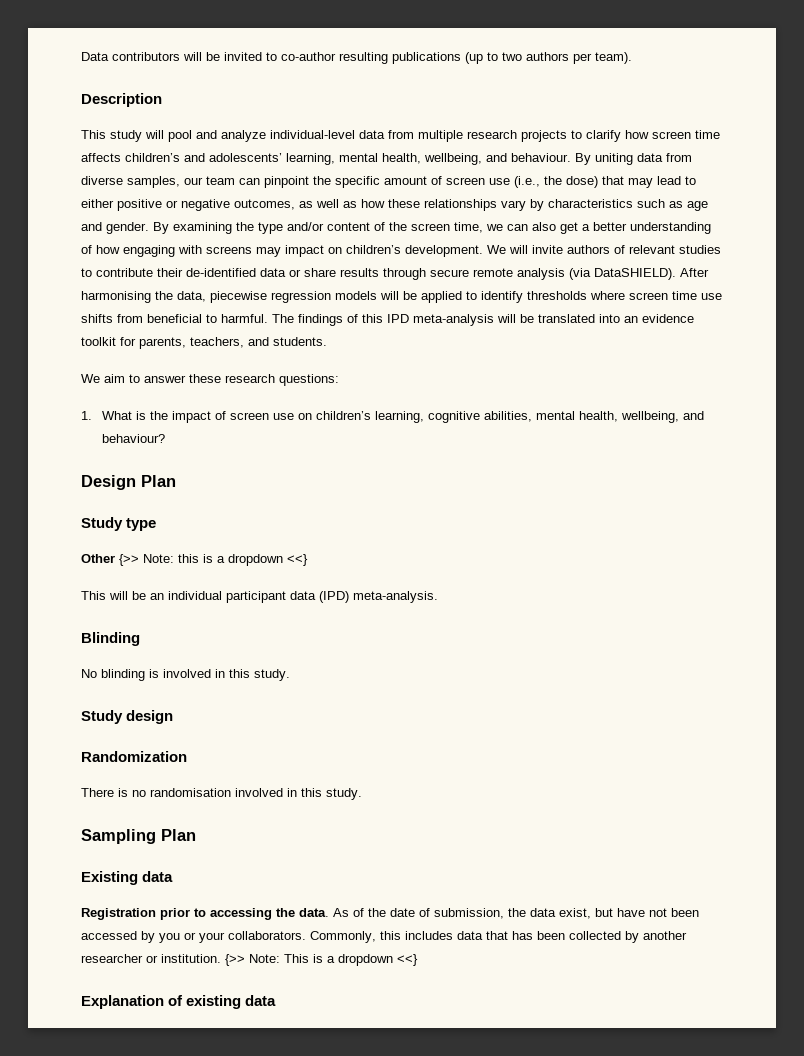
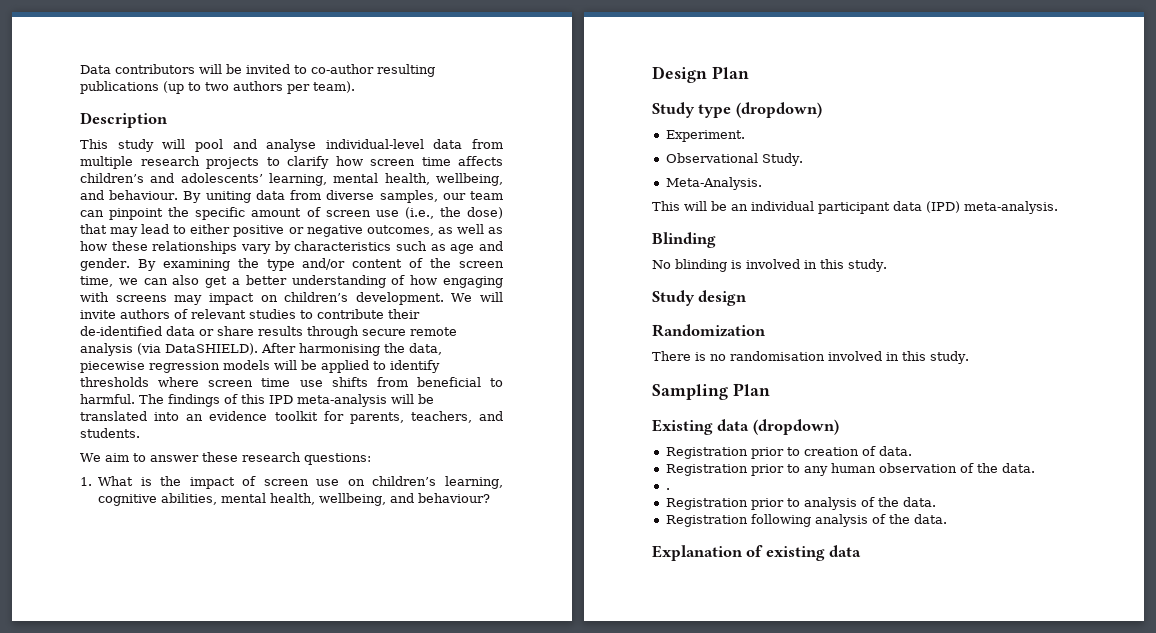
[221,130,266,142] analyze -> [266,139,317,152] analyse
[81,554,308,566] // Other {>> Note: this is a dropdown <<} -> [735,102,822,118] [665,130,745,142] [665,153,803,166] [665,177,762,190] (dropdown) // Experiment. // Observational Study. // Meta-Analysis.
[81,908,699,920] [81,931,687,943] [81,954,418,966] // Registration prior to accessing the data. As of the date of submission, the data exist, but have not been accessed by you or your collaborators. Commonly, this includes data that has been collected by another researcher or institution. {>> Note: This is a dropdown <<} -> [752,419,839,435] [665,446,912,459] [665,463,1035,476] [665,488,670,490] [665,497,936,510] [665,514,947,527] (dropdown) // Registration prior to creation of data. // Registration prior to any human observation of the data. // . // Registration prior to analysis of the data. // Registration following analysis of the data.

